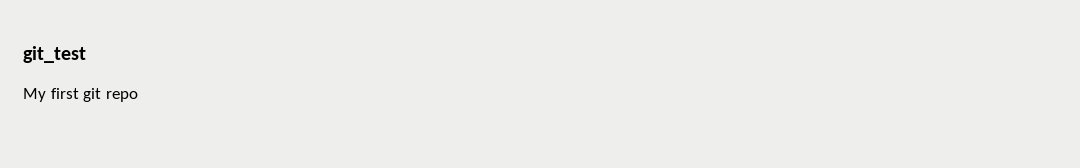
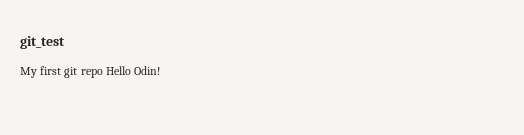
(138, 96) none -> [105,66,161,75] Hello Odin!

